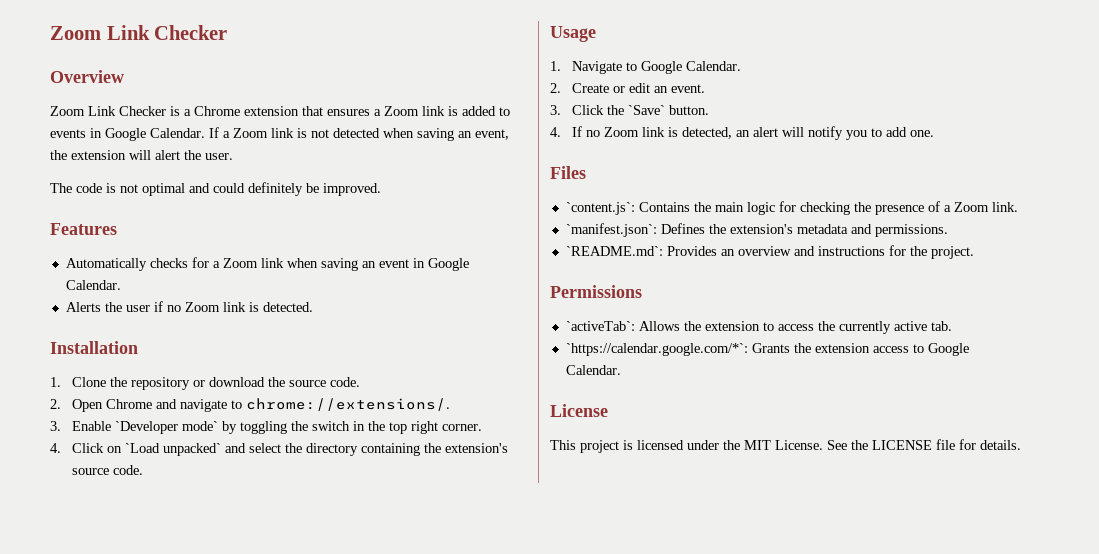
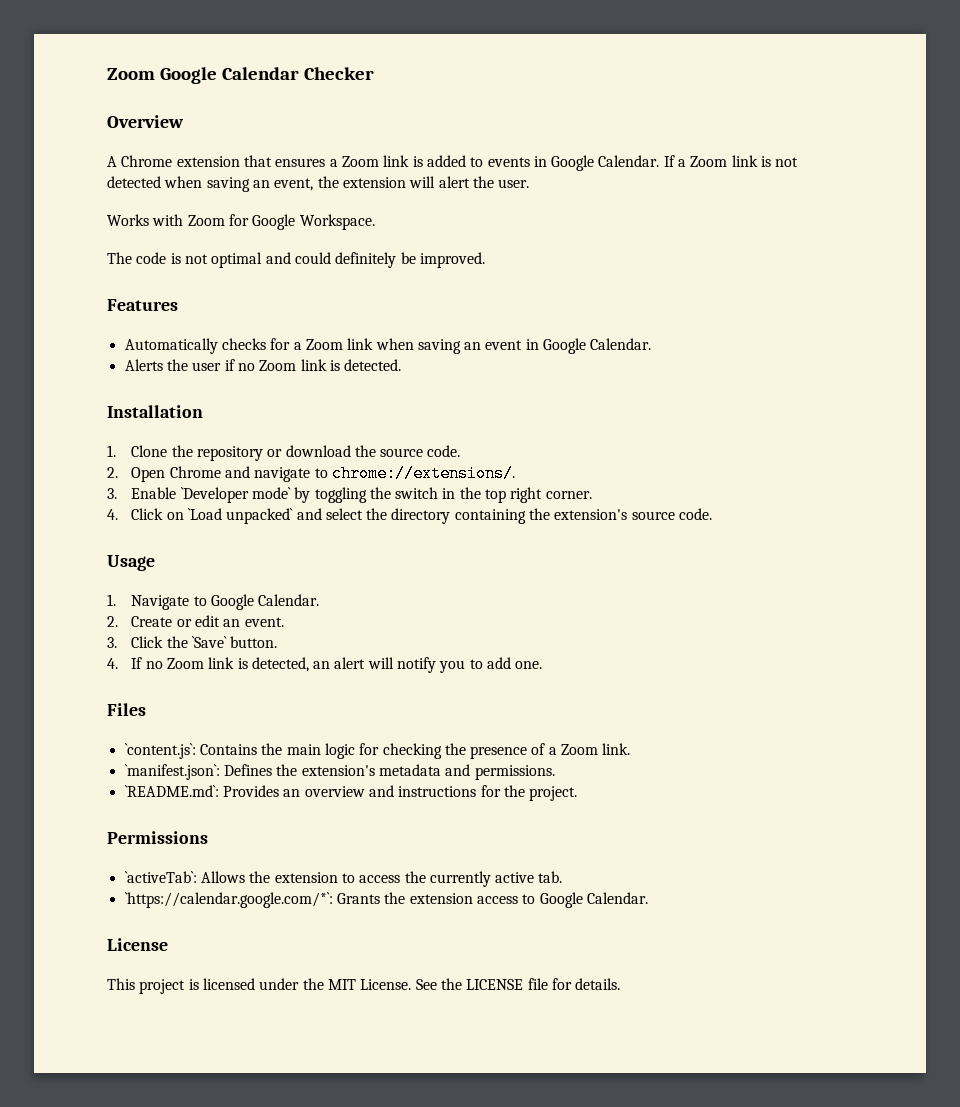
[50,25,150,40] Zoom Link -> [107,67,299,84] Zoom Google Calendar
[50,106,191,116] Zoom Link Checker is a -> [107,156,117,167] A
(233, 156) none -> [107,214,375,230] // Works with Zoom for Google Workspace.

